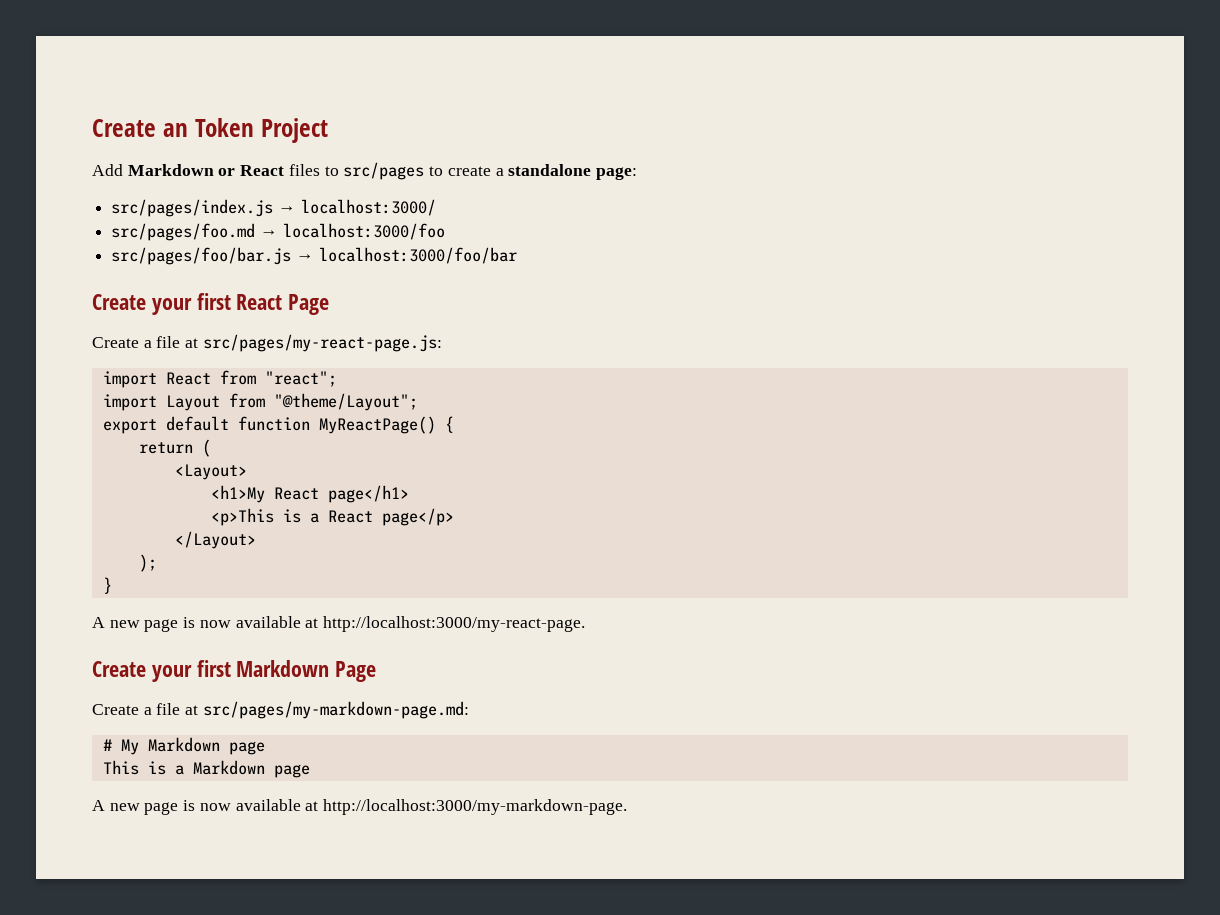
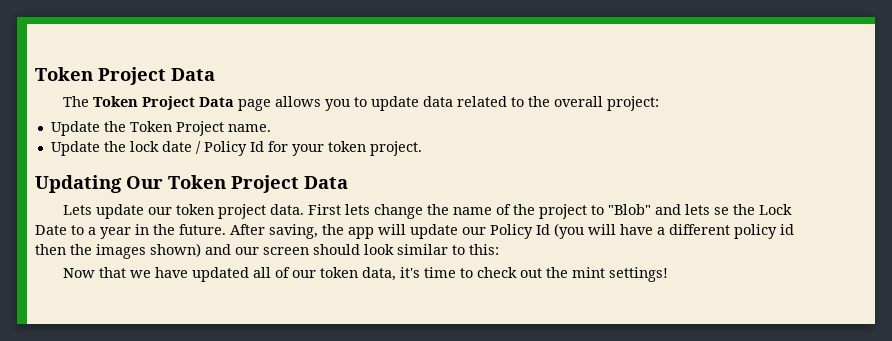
[92,118,329,143] [92,162,637,180] [111,199,436,217] [111,223,445,241] [111,247,517,265] [92,293,330,315] [92,334,442,352] [102,370,337,388] [102,393,418,411] [102,416,454,434] [138,439,211,457] [174,464,247,480] [210,485,409,503] [210,508,454,526] [174,531,256,549] [138,554,157,572] [102,577,112,594] [92,616,586,632] [92,660,377,682] [92,701,469,719] [102,737,265,755] [102,760,310,778] [92,799,628,815] Create an Token Project // Add Markdown or React files to src/pages to create a standalone page: // src/pages/index.js → localhost:3000/ // src/pages/foo.md → localhost:3000/foo // src/pages/foo/bar.js → localhost:3000/foo/bar // Create your first React Page // Create a file at src/pages/my-react-page.js: // import React from "react"; // import Layout from "@theme/Layout"; // export default function MyReactPage() { // return ( // <Layout> // <h1>My React page</h1> // <p>This is a React page</p> // </Layout> // ); // } // A new page is now available at http://localhost:3000/my-react-page. // Create your first Markdown Page // Create a file at src/pages/my-markdown-page.md: // # My Markdown page // This is a Markdown page // A new page is now available at http://localhost:3000/my-markdown-page. -> [35,67,215,85] [62,96,659,111] [50,121,271,136] [50,141,422,156] [35,175,348,193] [62,204,792,219] [35,223,794,239] [35,243,499,259] [62,267,668,282] Token Project Data // The Token Project Data page allows you to update data related to the overall project: // Update the Token Project name. // Update the lock date / Policy Id for your token project. // Updating Our Token Project Data // Lets update our token project data. First lets change the name of the project to "Blob" and lets se the Lock Date to a year in the future. After saving, the app will update our Policy Id (you will have a different policy id then the images shown) and our screen should look similar to this: // Now that we have updated all of our token data, it's time to check out the mint settings!

